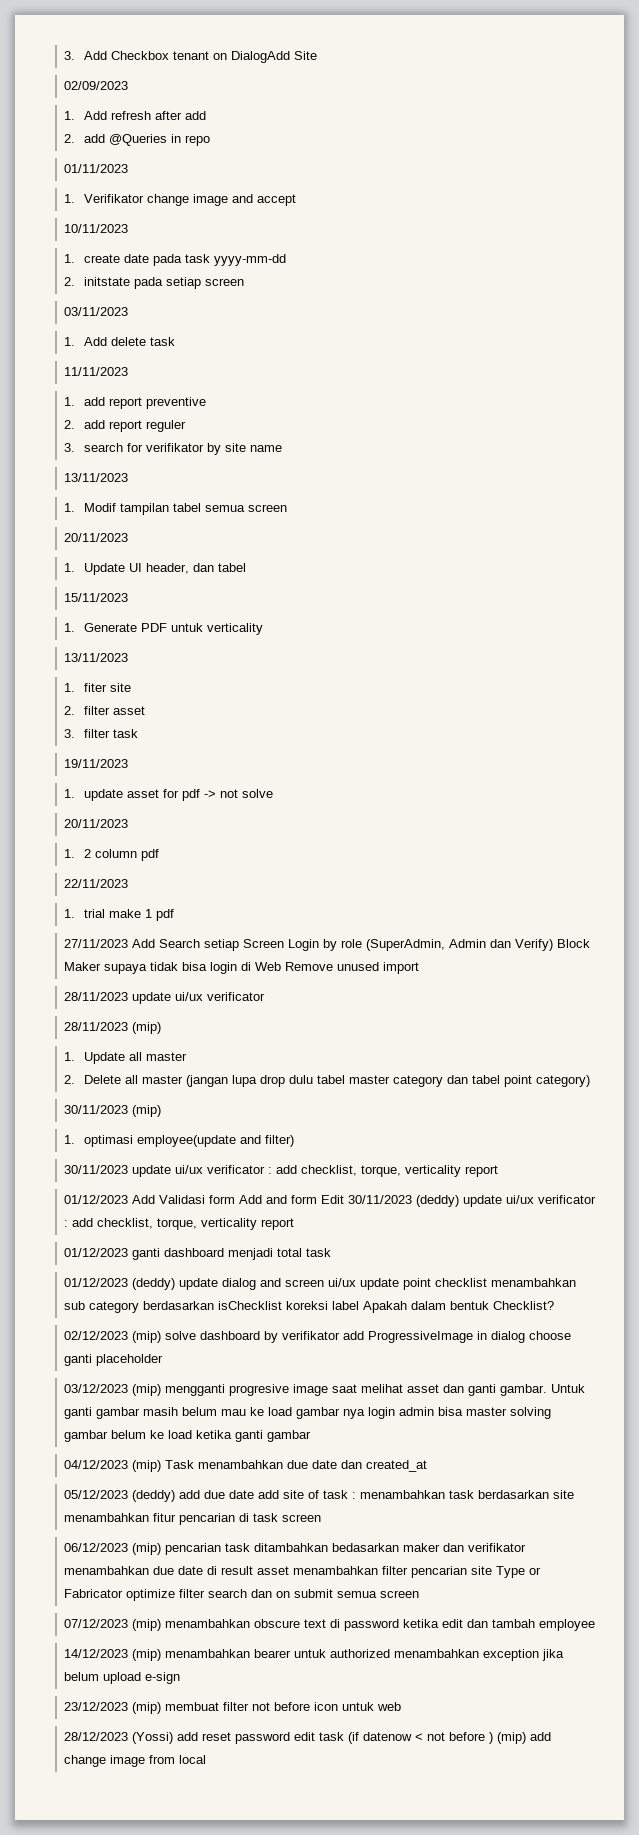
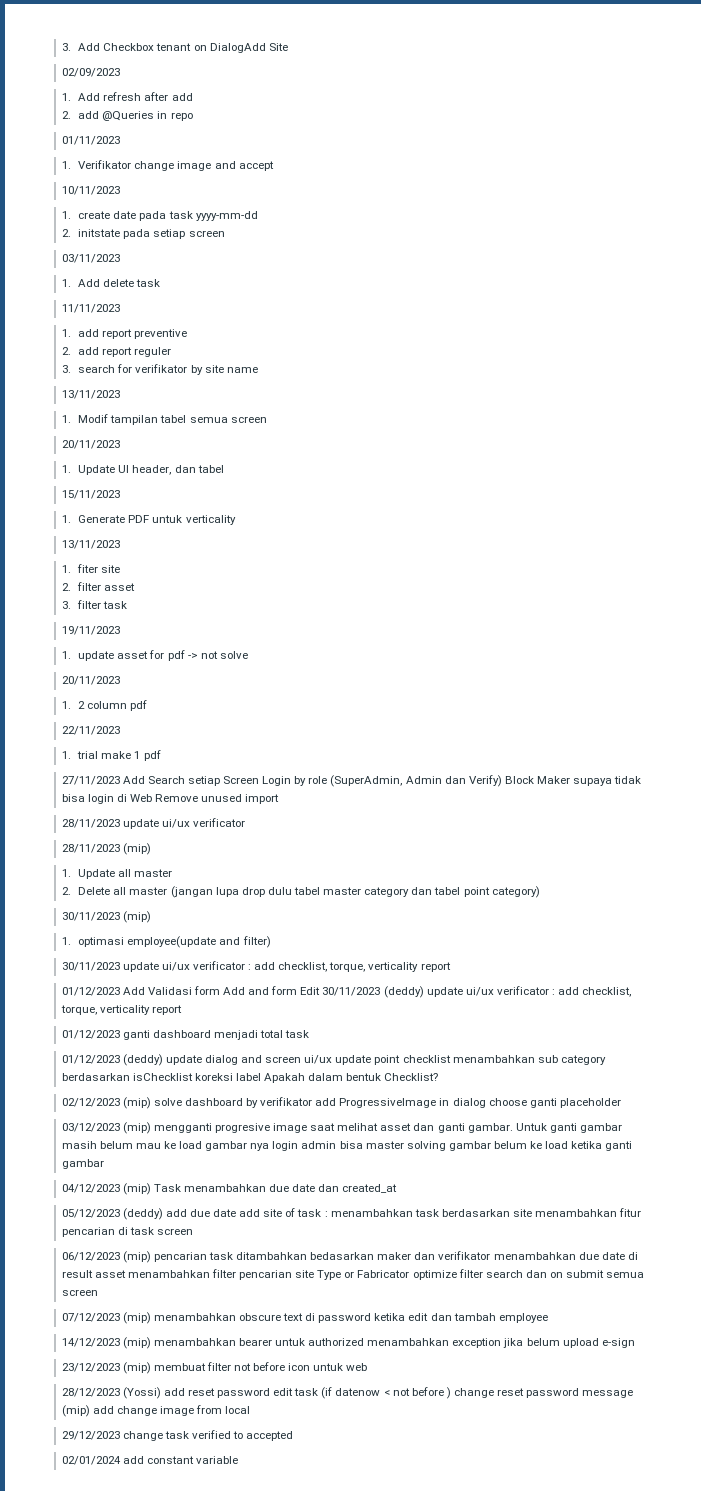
(493, 1738) none -> [453,1388,634,1398] change reset password message
(206, 1759) none -> [61,1430,294,1441] [61,1456,238,1465] // 29/12/2023 change task verified to accepted // 02/01/2024 add constant variable

